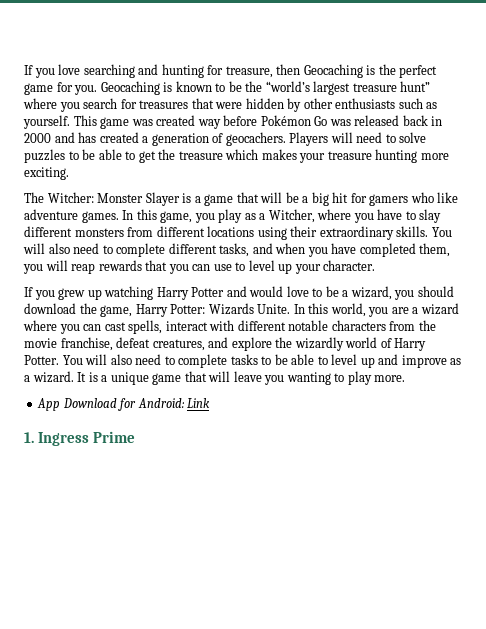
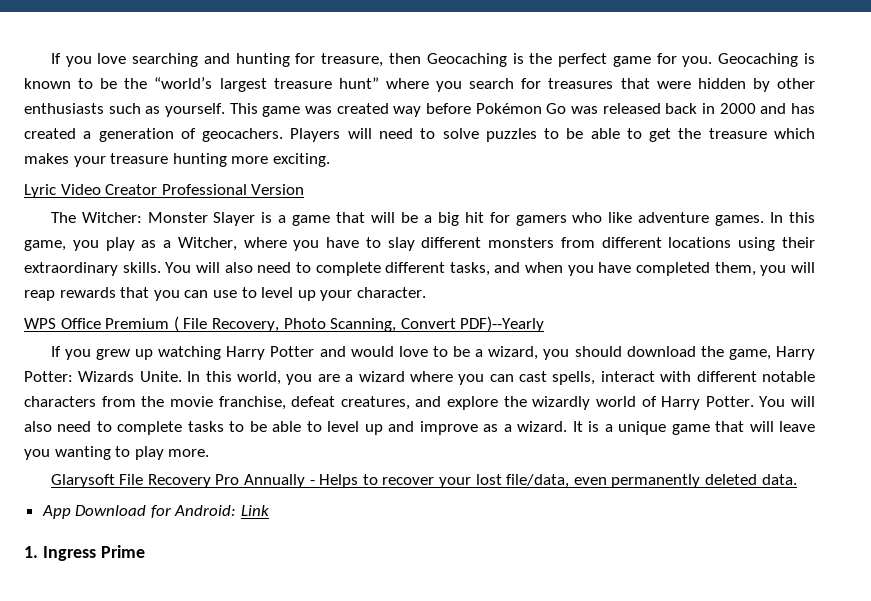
(69, 173) none -> [24,184,305,198] // Lyric Video Creator Professional Version
(376, 265) none -> [24,316,545,332] // WPS Office Premium ( File Recovery, Photo Scanning, Convert PDF)--Yearly
(406, 378) none -> [50,474,797,488] // Glarysoft File Recovery Pro Annually - Helps to recover your lost file/data, even permanently deleted data.

